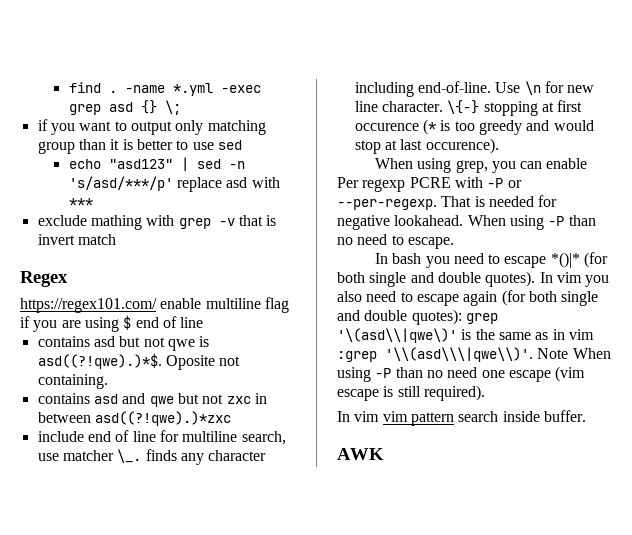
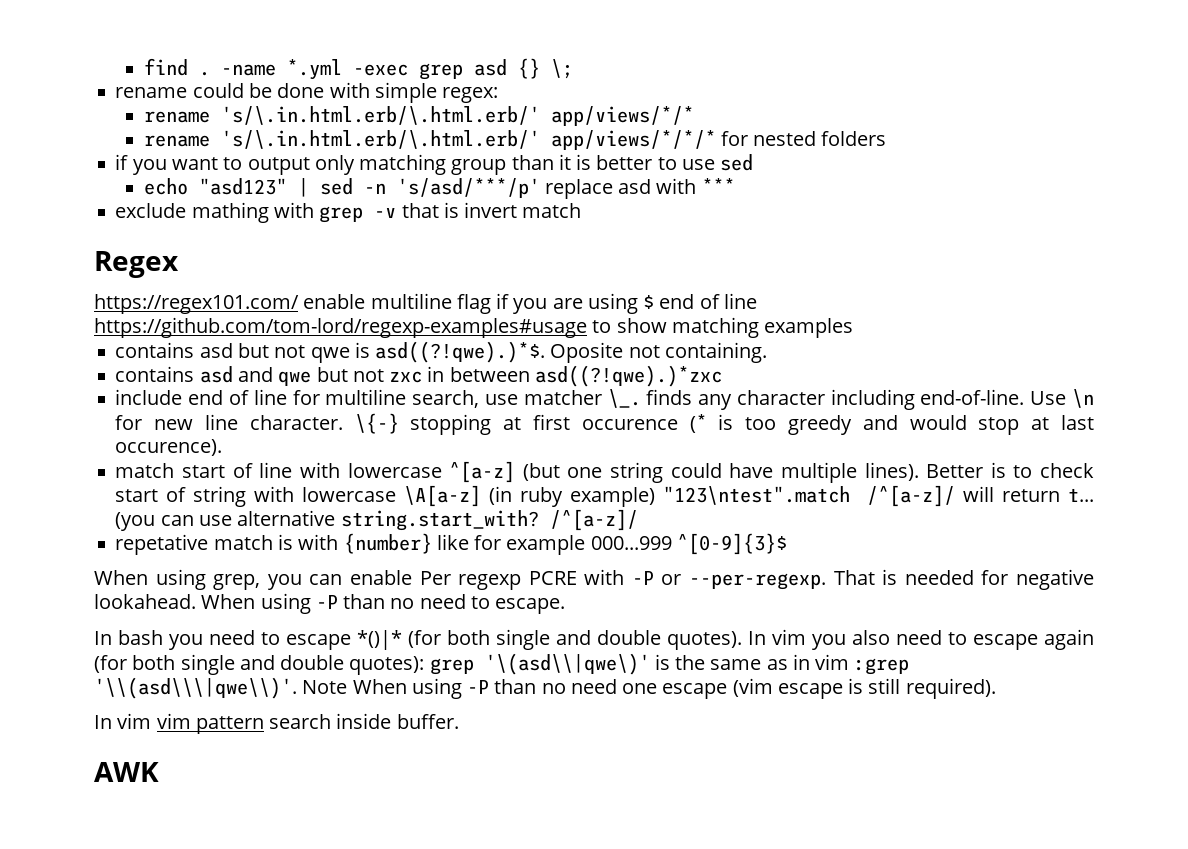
(181, 107) none -> [115,82,499,103] [143,106,694,126] [143,130,887,150] // rename could be done with simple regex: // rename 's/\.in.html.erb/\.html.erb/' app/views/*/* // rename 's/\.in.html.erb/\.html.erb/' app/views/*/*/* for nested folders
(204, 322) none -> [94,317,854,338] https://github.com/tom-lord/regexp-examples#usage to show matching examples
(499, 146) none -> [115,461,1094,483] [115,485,1094,507] [115,509,638,531] [115,533,787,555] // match start of line with lowercase ^[a-z] (but one string could have multiple lines). Better is to check start of string with lowercase \A[a-z] (in ruby example) "123\ntest".match /^[a-z]/ will return t... (you can use alternative string.start_with? /^[a-z]/ // repetative match is with {number} like for example 000...999 ^[0-9]{3}$

